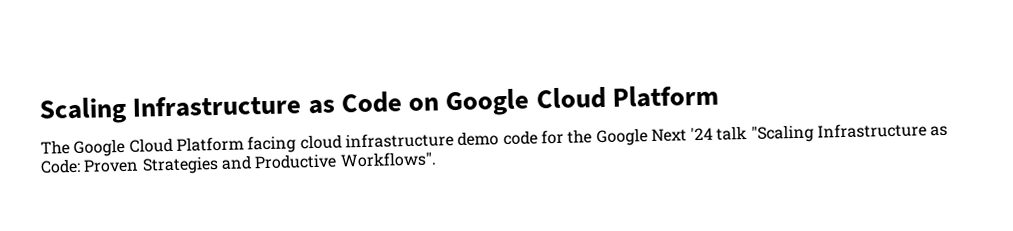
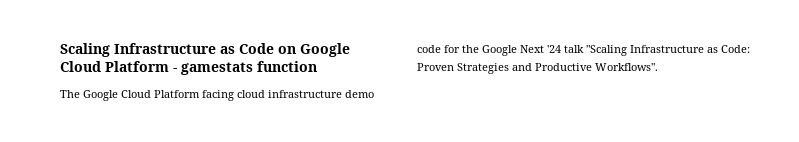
(720, 96) none -> [173,61,317,75] - gamestats function

